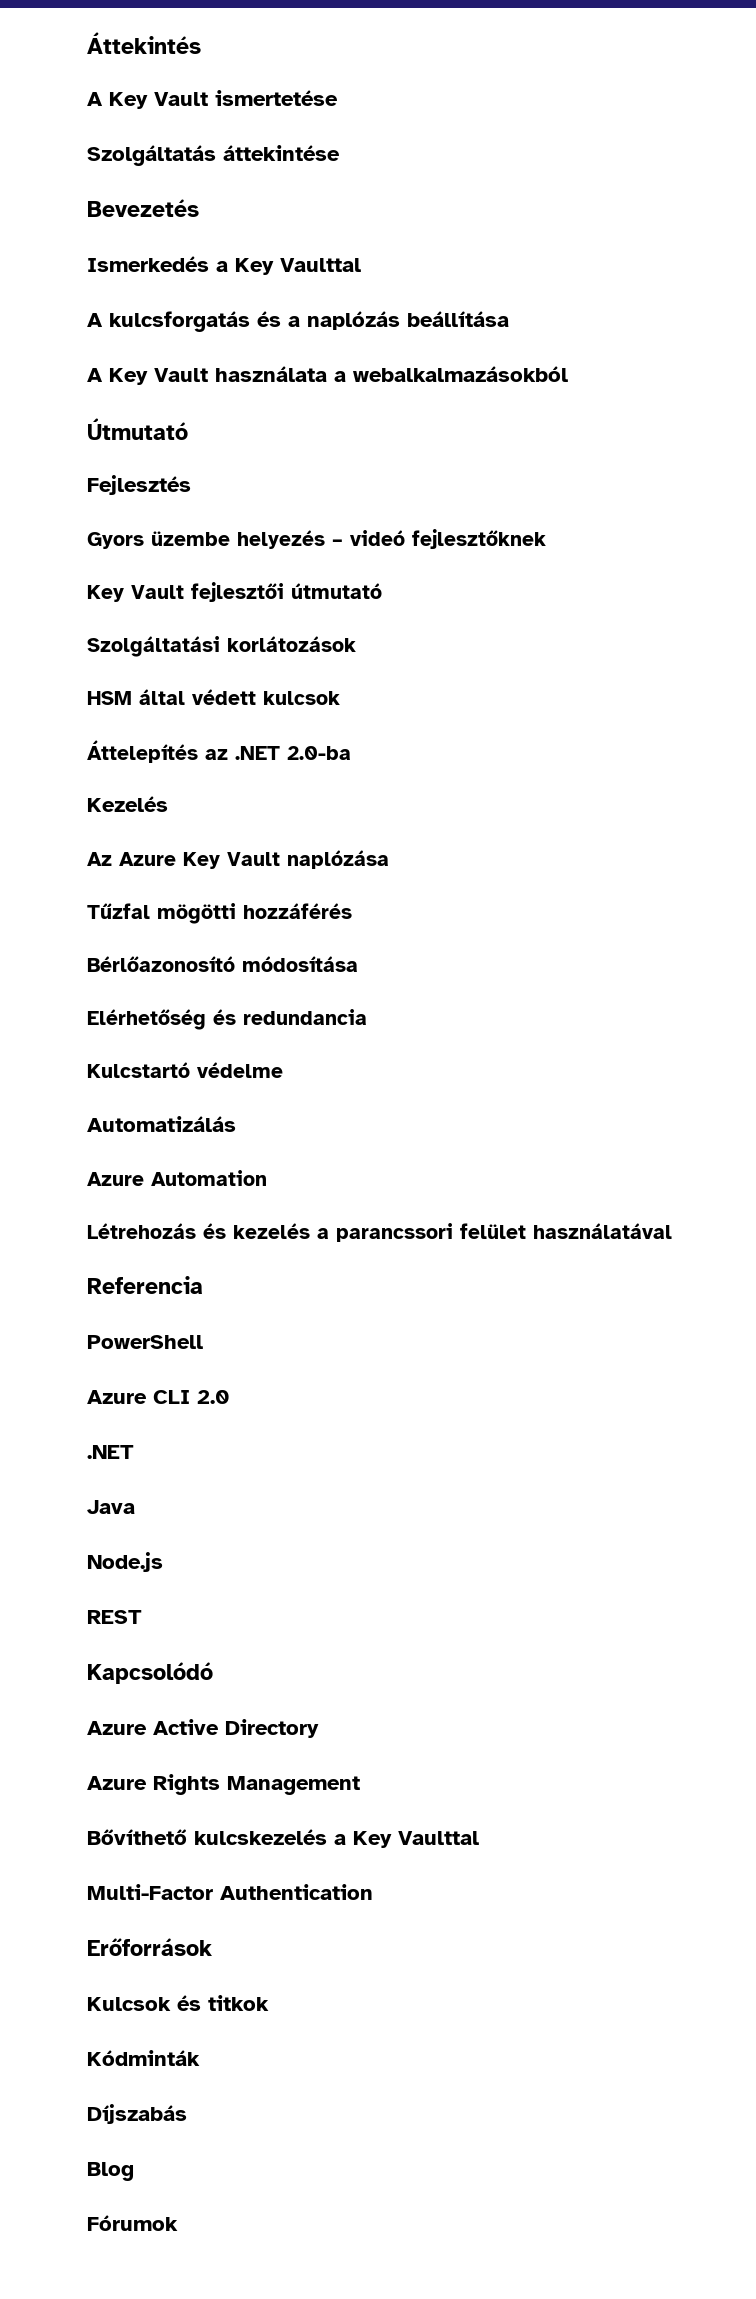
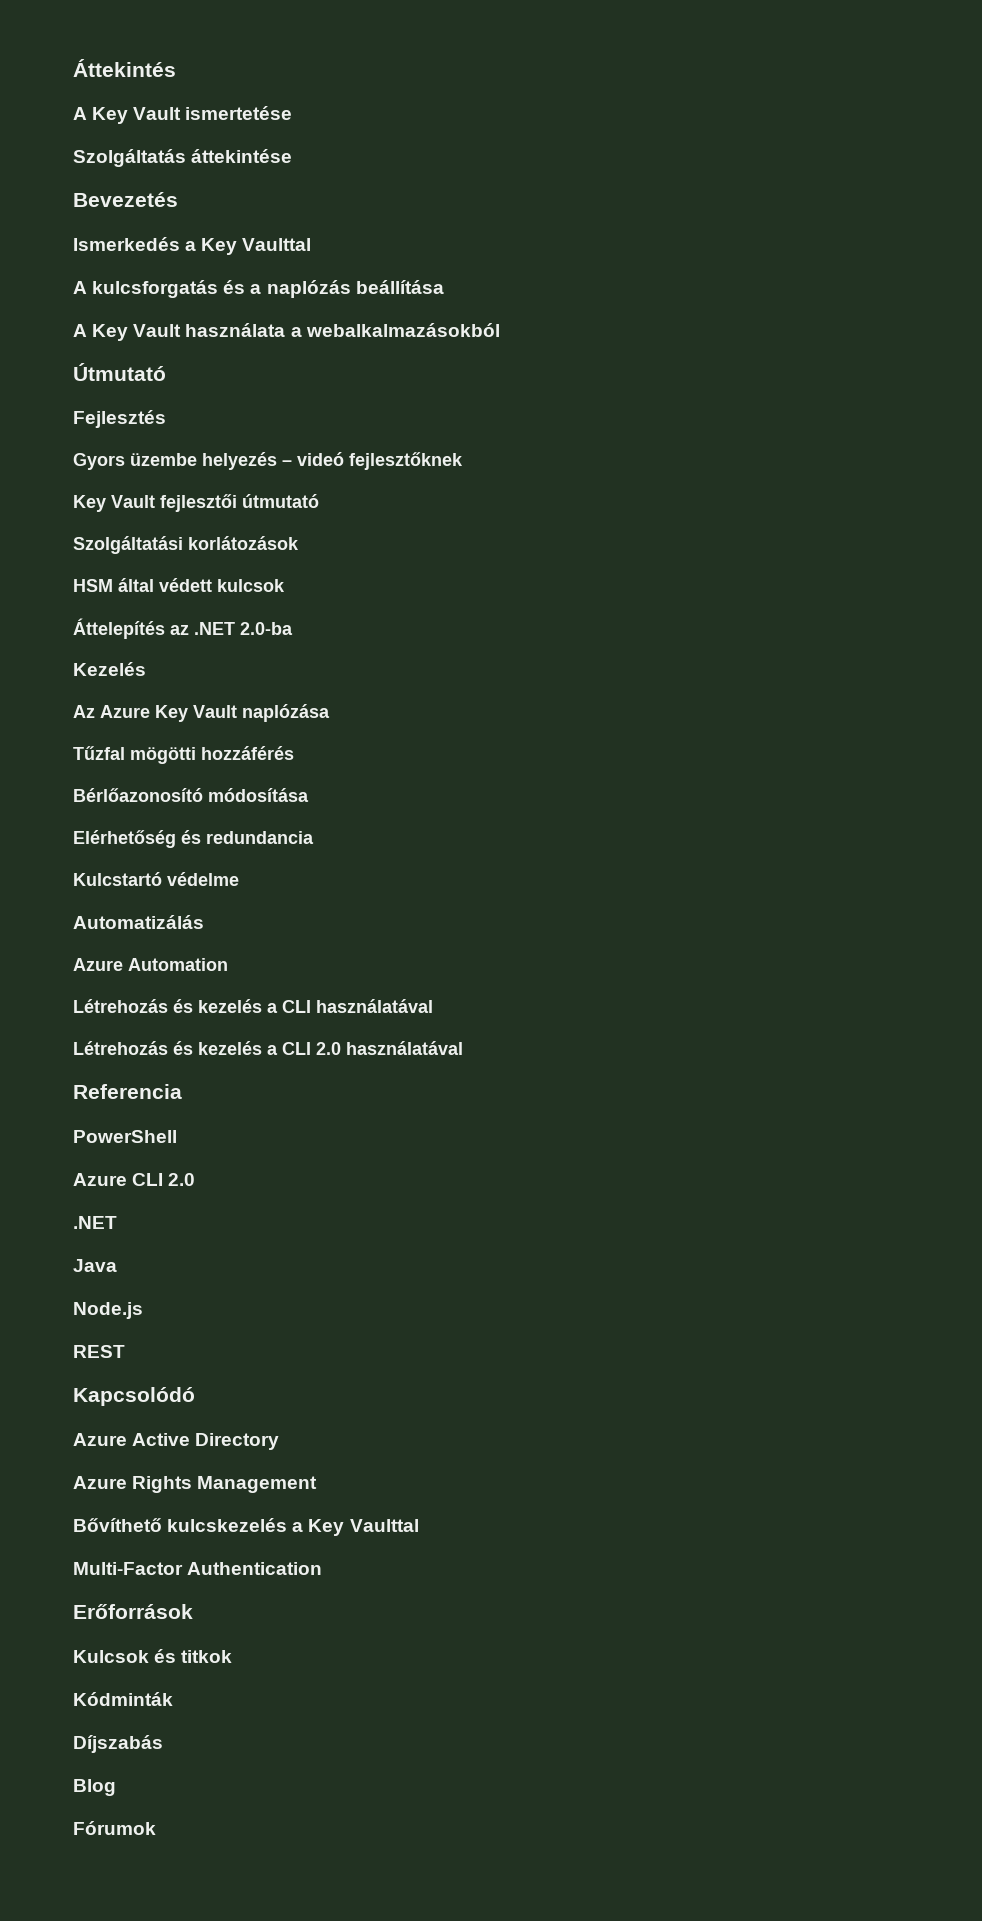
[336,1223,526,1242] parancssori felület -> [282,999,433,1013] [73,1041,341,1055] CLI használatával // Létrehozás és kezelés a CLI 2.0

